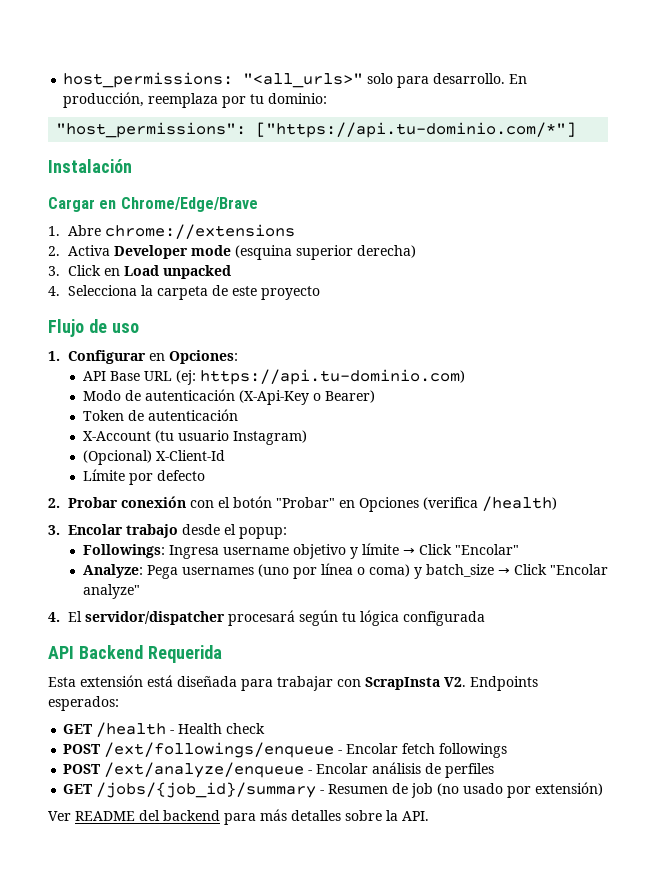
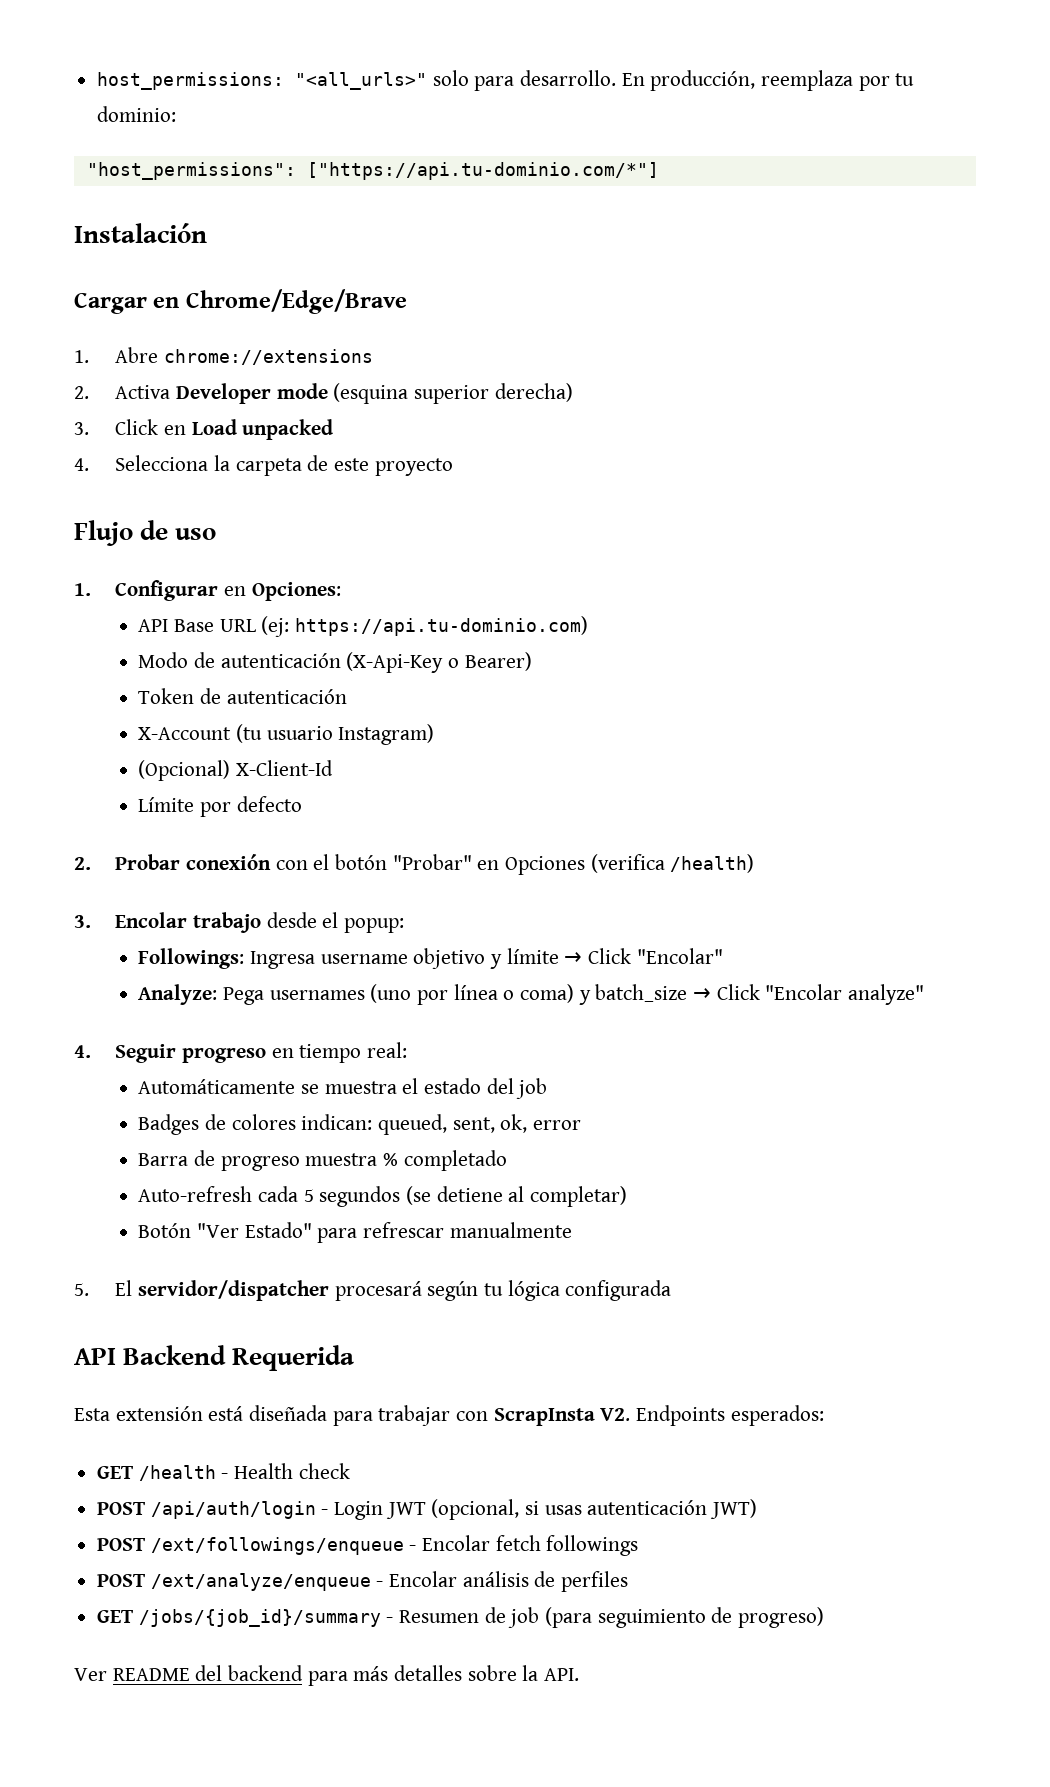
(60, 617) none -> [115,1042,408,1063] [138,1078,548,1099] [138,1114,582,1135] [138,1150,507,1171] [138,1186,628,1207] [138,1222,572,1243] [74,1283,89,1296] Seguir progreso en tiempo real: // Automáticamente se muestra el estado del job // Badges de colores indican: queued, sent, ok, error // Barra de progreso muestra % completado // Auto-refresh cada 5 segundos (se detiene al completar) // Botón "Ver Estado" para refrescar manualmente // 5.
(266, 728) none -> [97,1499,758,1520] // POST /api/auth/login - Login JWT (opcional, si usas autenticación JWT)
[437,782,604,798] (no usado por extensión) -> [545,1607,825,1628] (para seguimiento de progreso)

